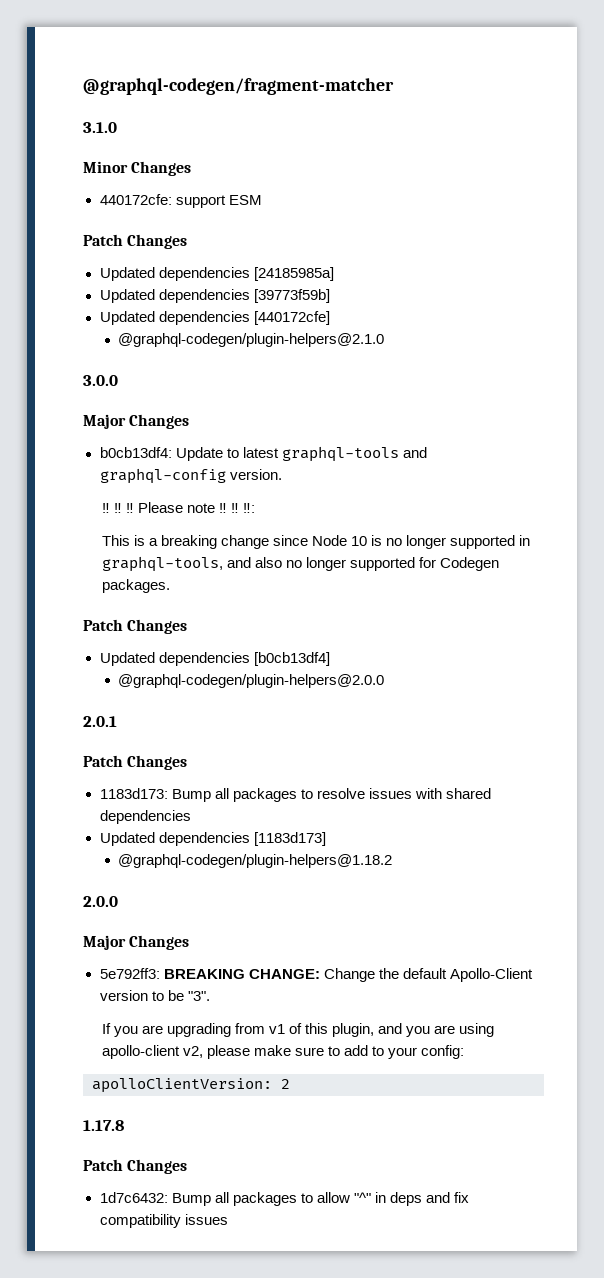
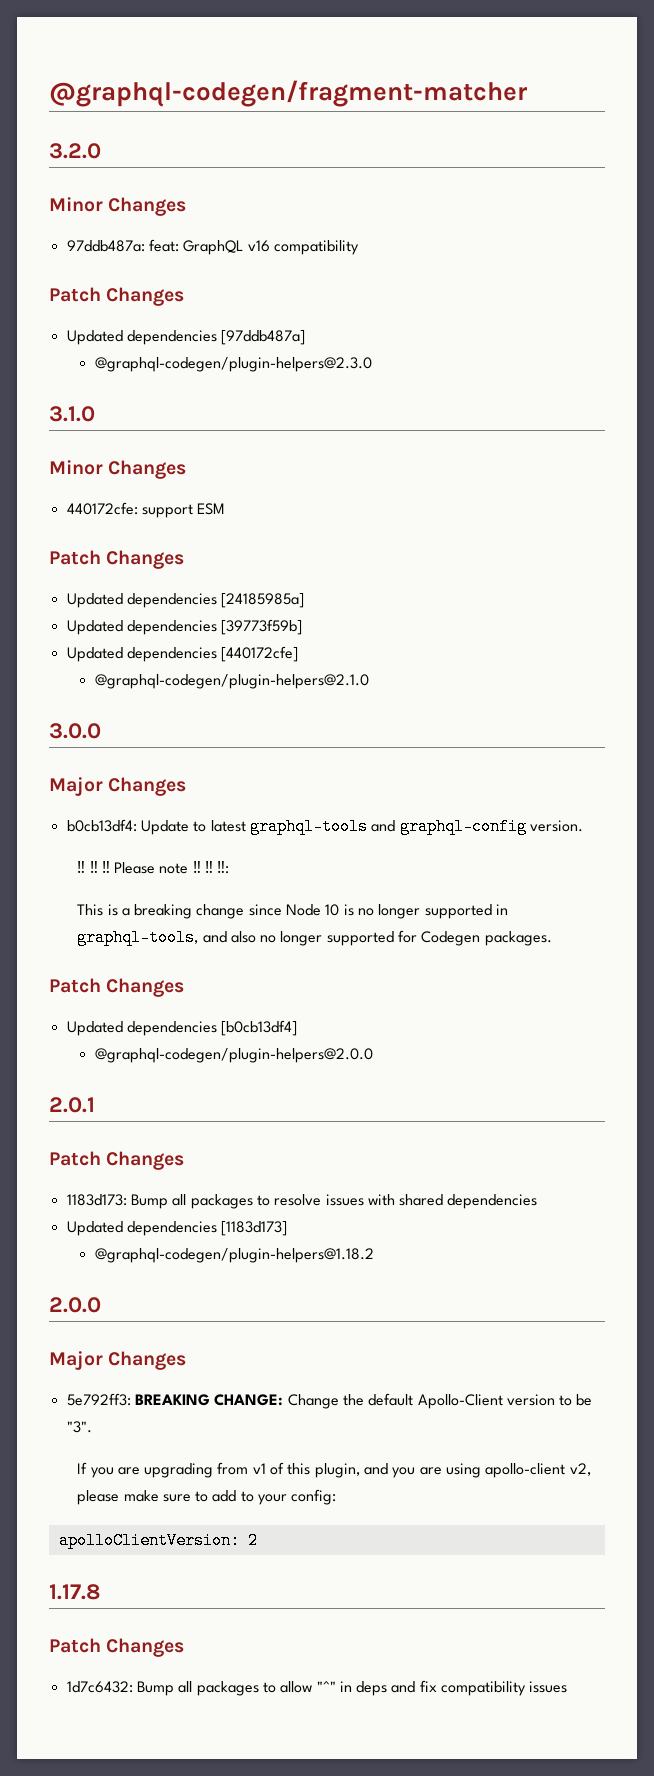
(394, 86) none -> [49,143,101,159] [49,197,187,216] [66,239,359,255] [49,287,185,306] [66,330,306,345] [94,357,372,372] // 3.2.0 // Minor Changes // 97ddb487a: feat: GraphQL v16 compatibility // Patch Changes // Updated dependencies [97ddb487a] // @graphql-codegen/plugin-helpers@2.3.0

